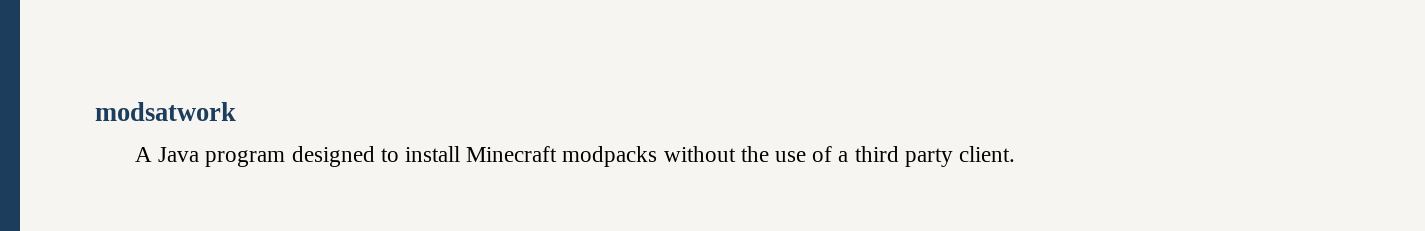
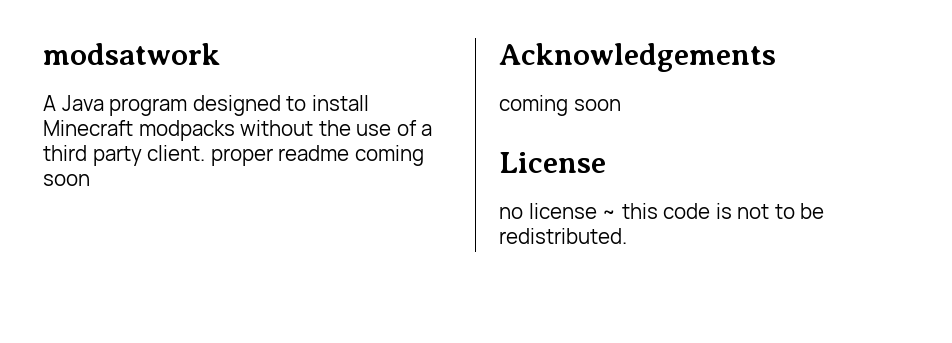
(1016, 154) none -> [210,145,424,166] [43,174,90,186] [499,43,776,72] [499,95,621,116] [499,152,606,173] [499,203,825,219] [499,228,627,244] proper readme coming soon // Acknowledgements // coming soon // License // no license ~ this code is not to be redistributed.

